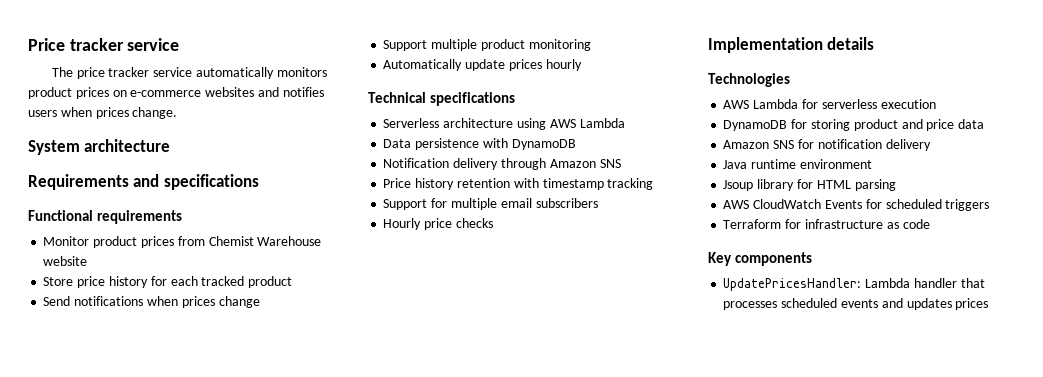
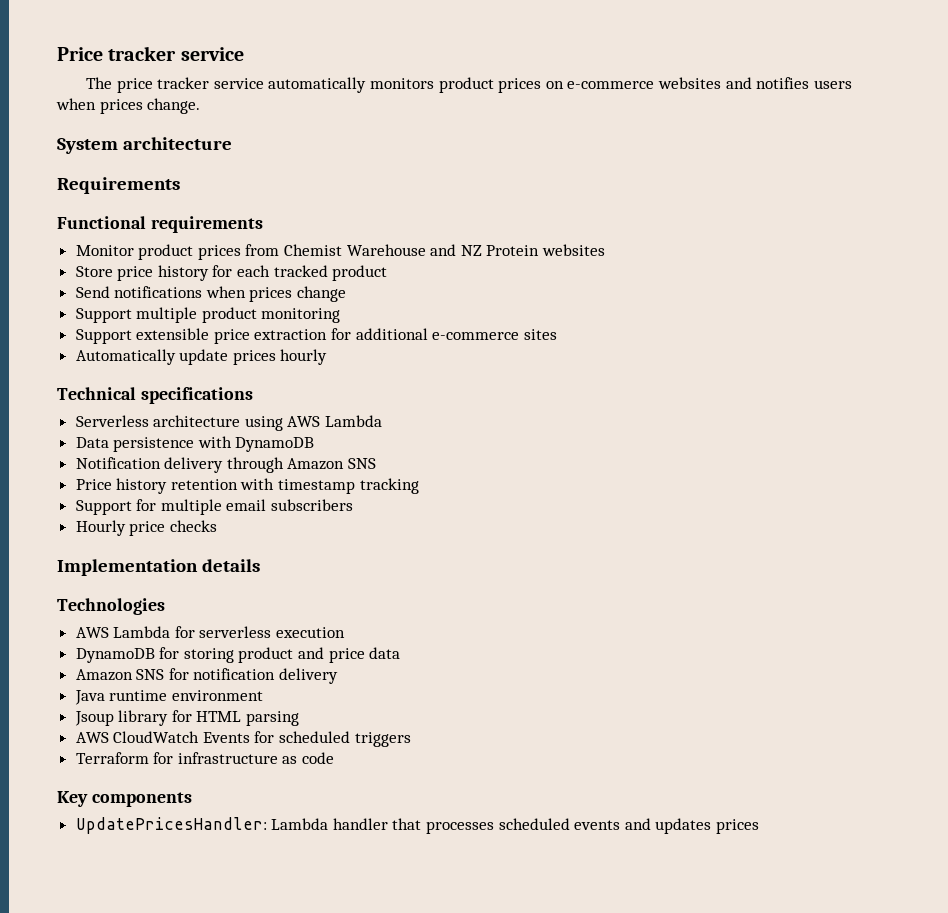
[133,174,259,190] and specifications -> (180, 185) none
[43,256,88,266] website -> [430,244,606,256] and NZ Protein websites
(591, 45) none -> [75,328,557,344] // Support extensible price extraction for additional e-commerce sites

